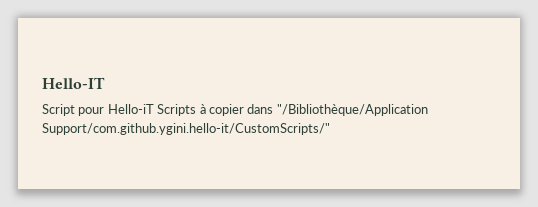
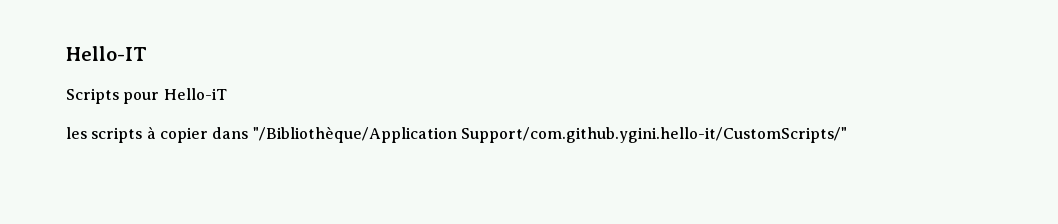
[42,104,75,116] Script -> [66,88,119,104] Scripts
[157,104,197,116] Scripts -> [66,127,143,143] // les scripts

